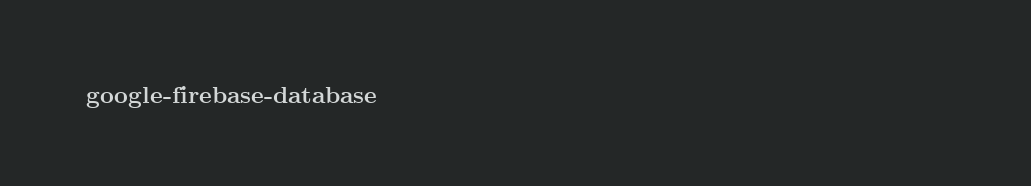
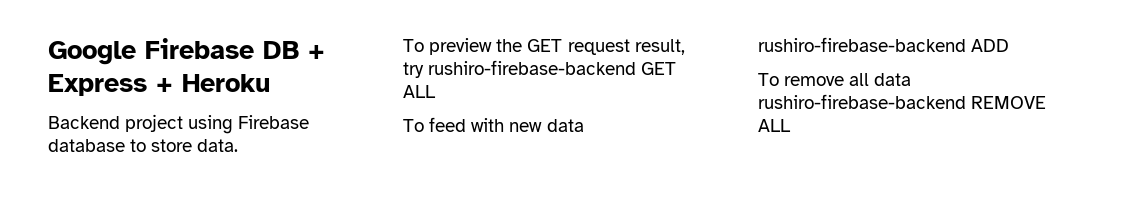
[86,86,377,108] google-firebase-database -> [48,38,325,65] [48,74,270,96] [48,114,310,134] [48,139,239,152] [403,38,685,55] [403,60,677,78] [403,85,436,98] [403,117,584,132] [758,37,1010,52] [758,73,912,86] [758,94,1047,109] [758,119,791,132] Google Firebase DB + Express + Heroku // Backend project using Firebase database to store data. // To preview the GET request result, try rushiro-firebase-backend GET ALL // To feed with new data rushiro-firebase-backend ADD // To remove all data rushiro-firebase-backend REMOVE ALL

